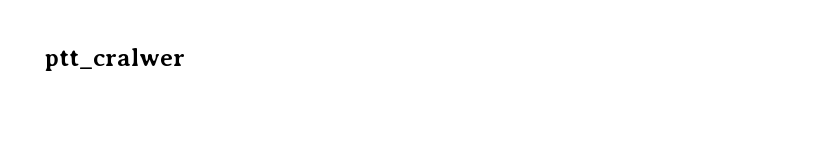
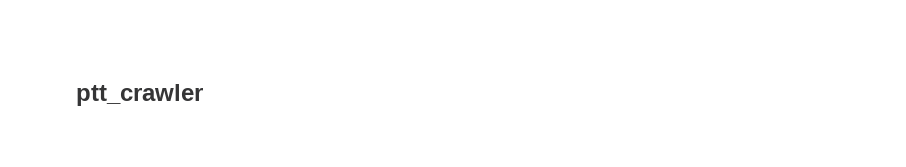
[45,48,185,71] ptt_cralwer -> [76,84,203,106] ptt_crawler

